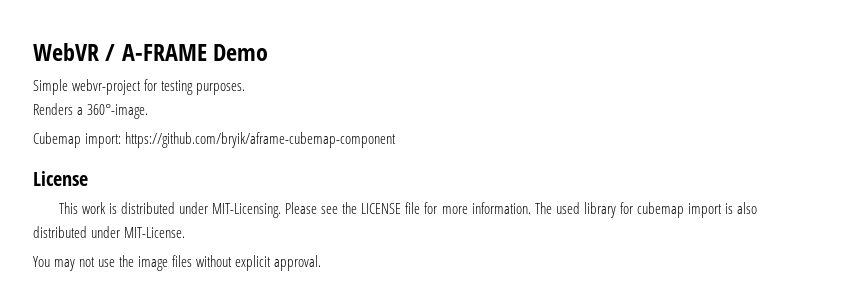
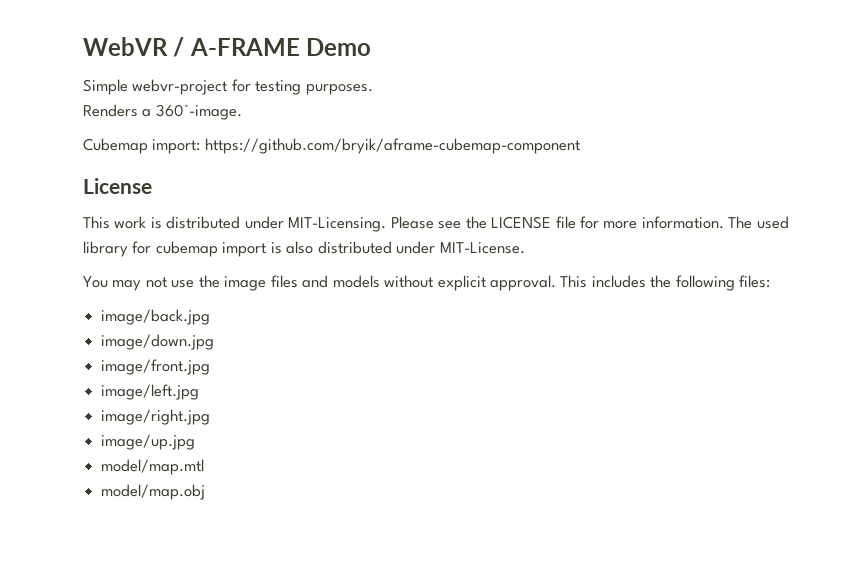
(193, 261) none -> [302,275,380,288] and models
(322, 263) none -> [560,275,771,291] [101,309,211,325] [101,334,215,350] [101,359,211,375] [101,384,200,400] [101,409,211,425] [101,434,196,450] [101,459,205,475] [101,484,206,500] This includes the following files: // image/back.jpg // image/down.jpg // image/front.jpg // image/left.jpg // image/right.jpg // image/up.jpg // model/map.mtl // model/map.obj

